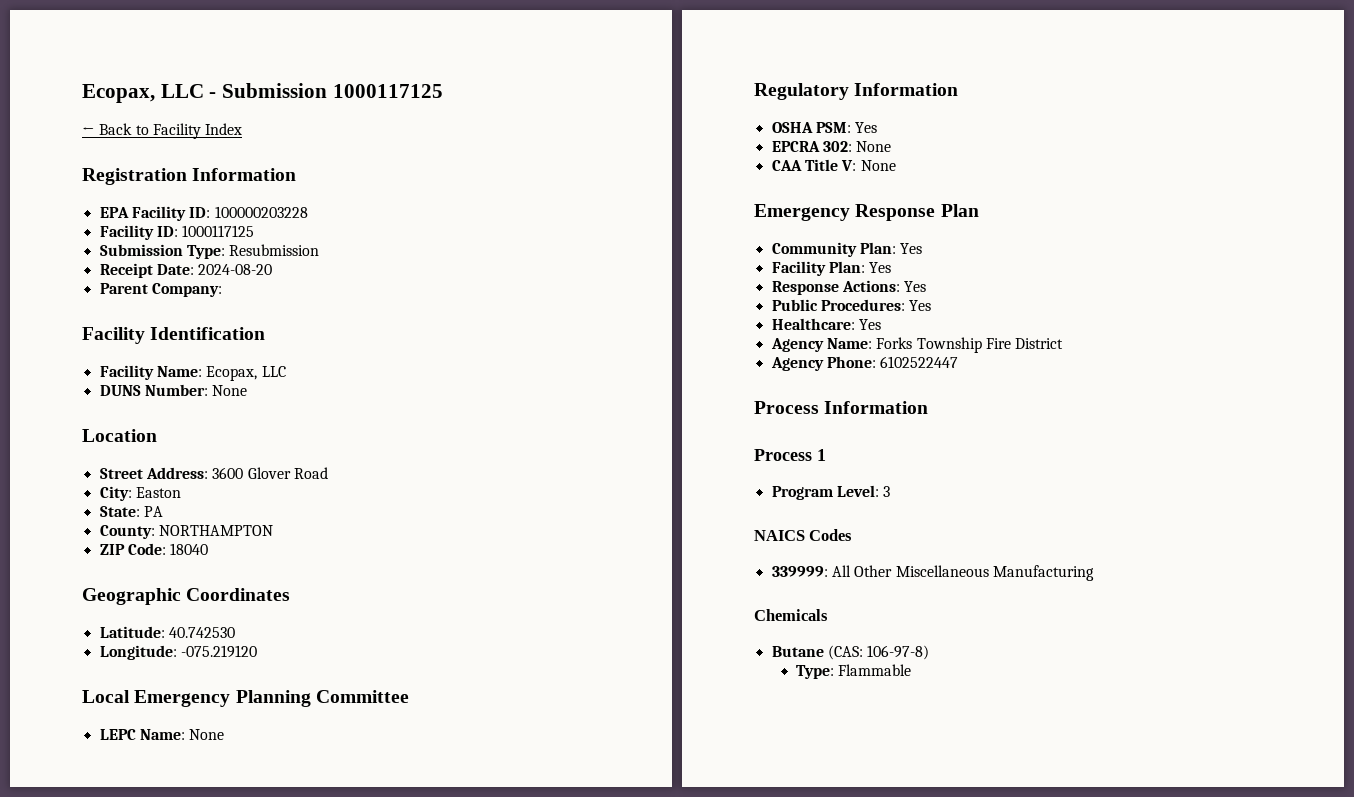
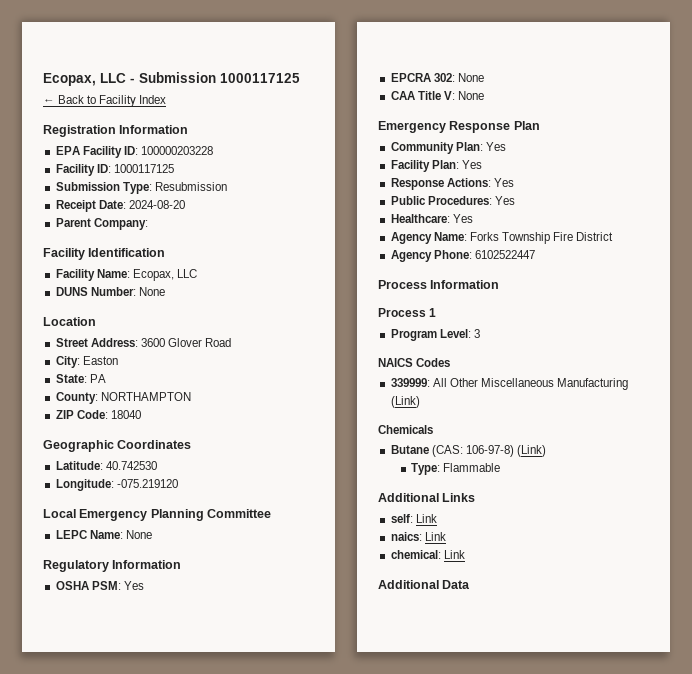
(1094, 573) none -> [390,396,420,408] (Link)
(930, 652) none -> [516,445,546,457] (Link)
(912, 670) none -> [378,493,476,502] [390,514,437,523] [390,532,446,541] [390,550,465,559] [378,580,471,589] // Additional Links // self: Link // naics: Link // chemical: Link // Additional Data

